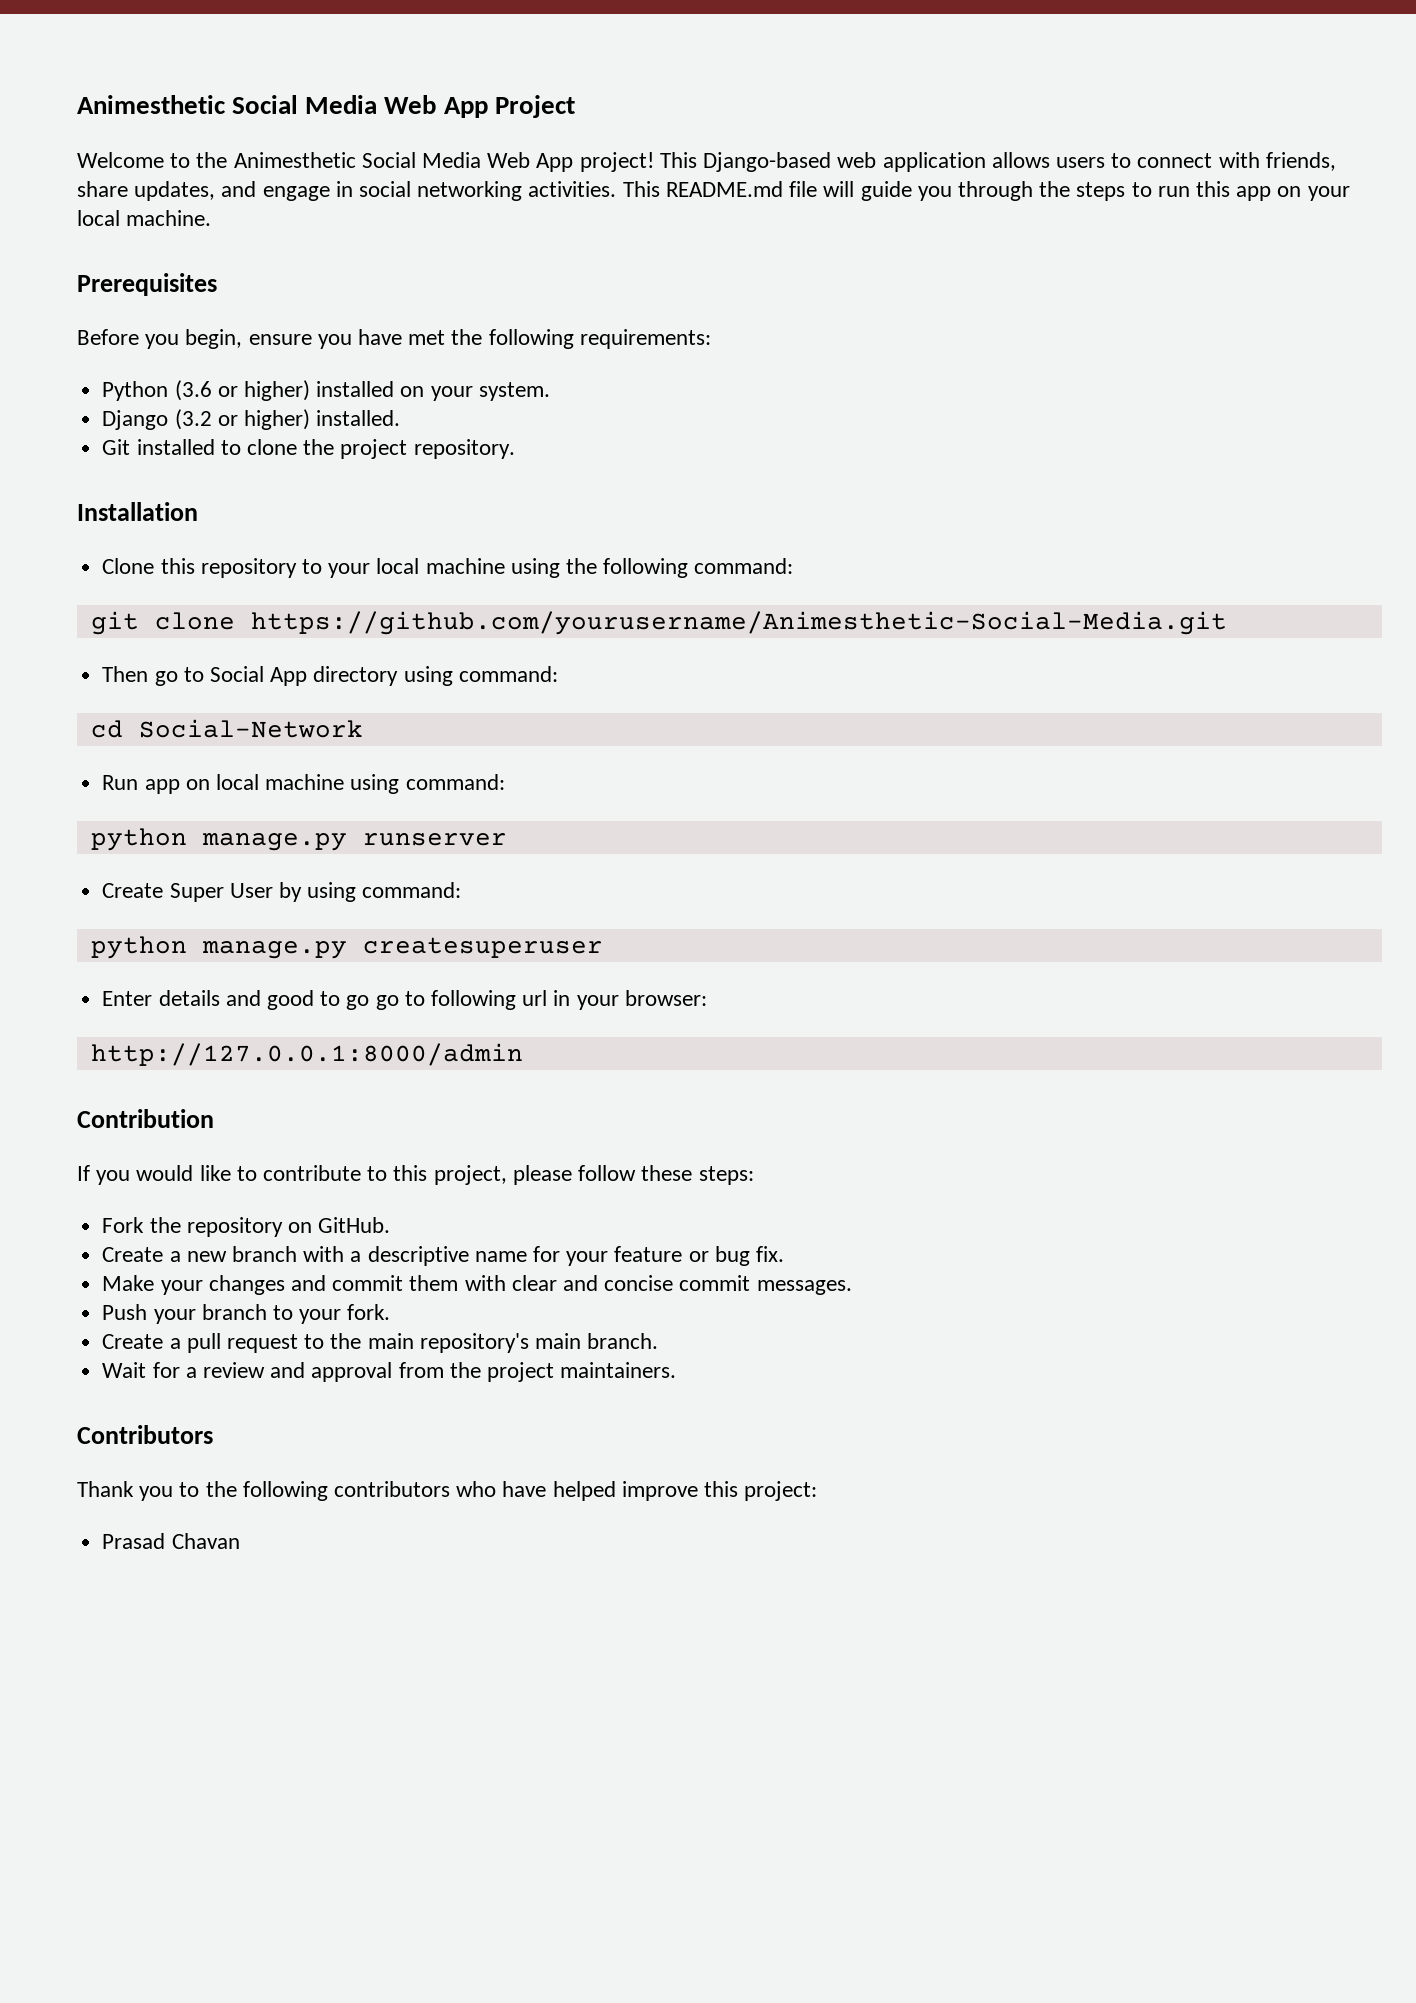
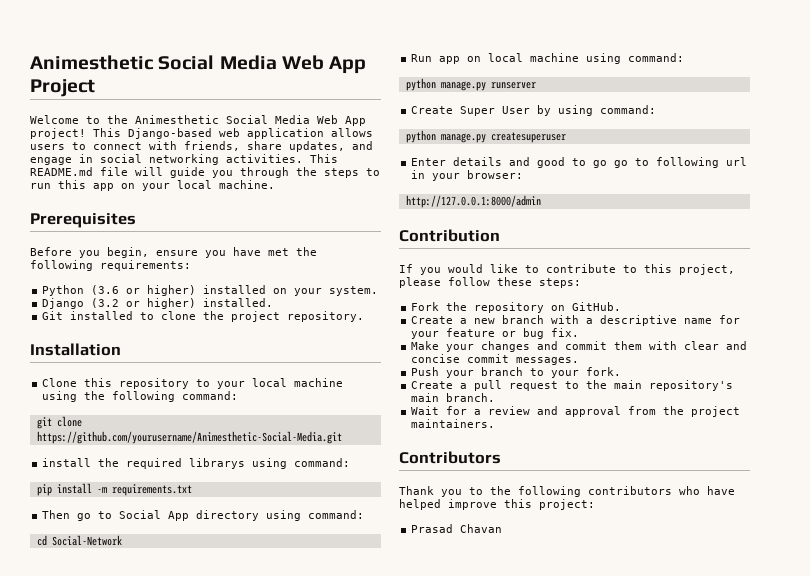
(1227, 623) none -> [42,458,351,469] [36,483,192,496] // install the required librarys using command: // pip install -m requirements.txt

